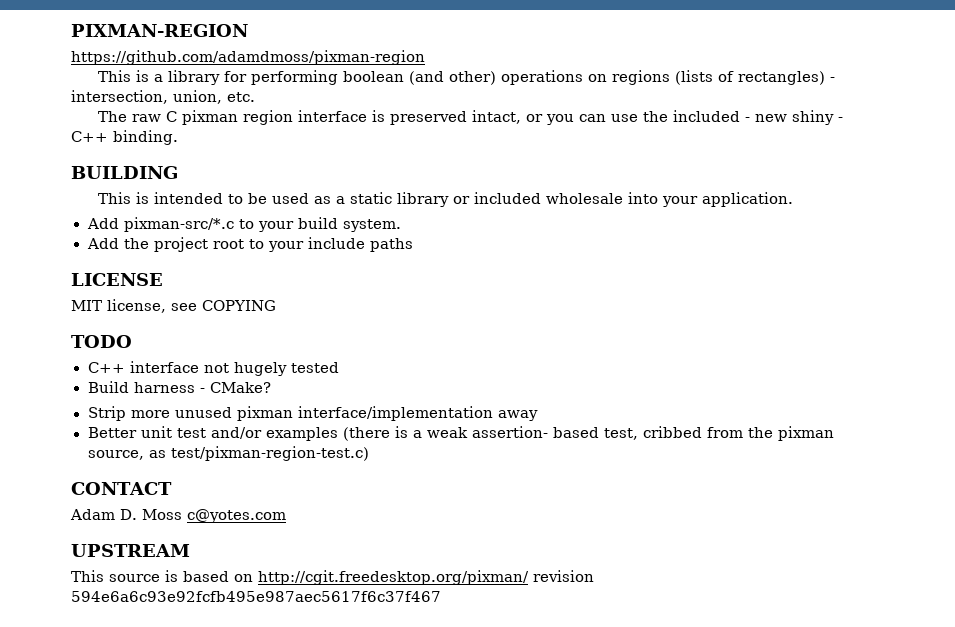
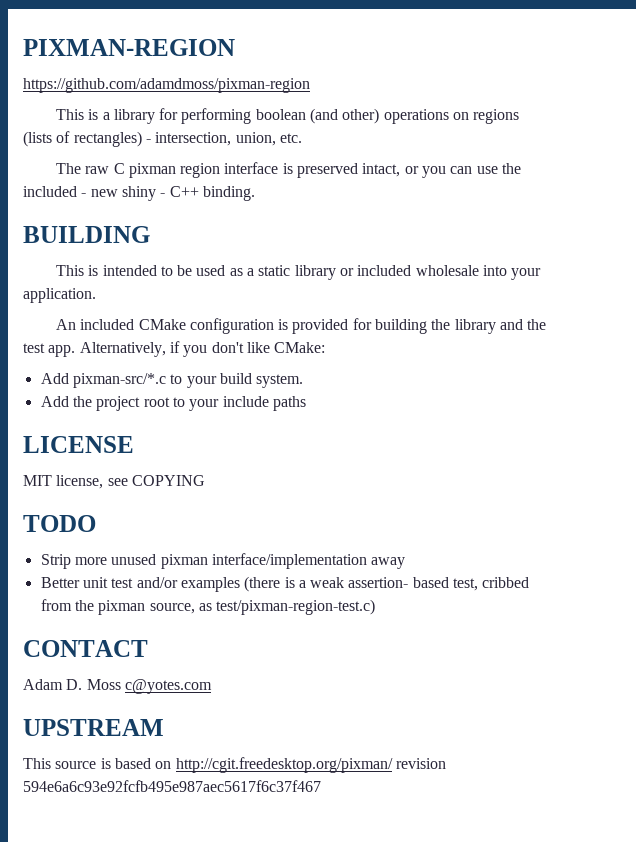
(793, 199) none -> [55,318,547,334] [23,341,326,357] // An included CMake configuration is provided for building the library and the test app. Alternatively, if you don't like CMake:
[87,361,339,376] [87,381,271,393] // C++ interface not hugely tested // Build harness - CMake? -> (96, 523) none

